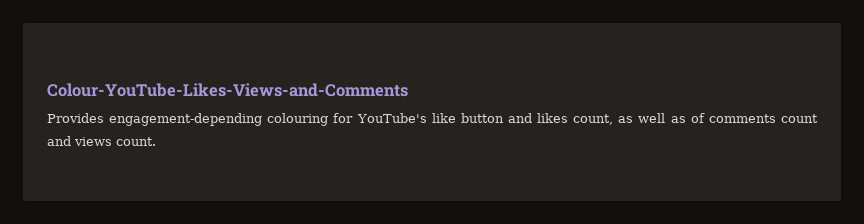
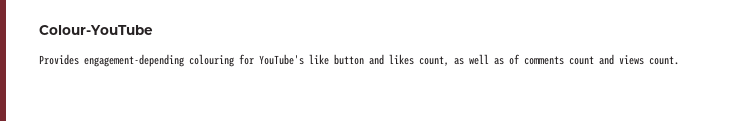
[47,83,408,97] Colour-YouTube-Likes-Views-and-Comments -> [39,25,153,35] Colour-YouTube

